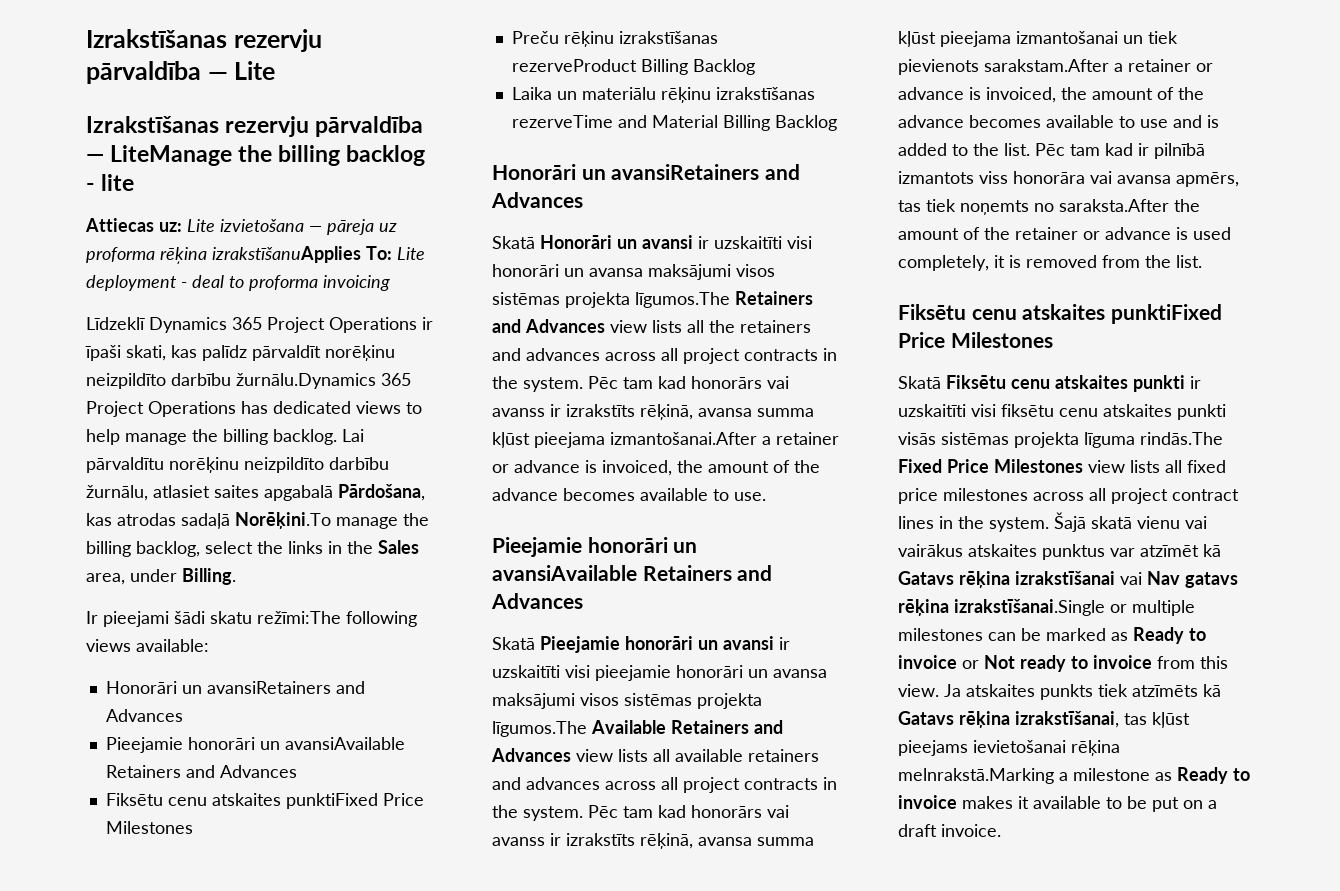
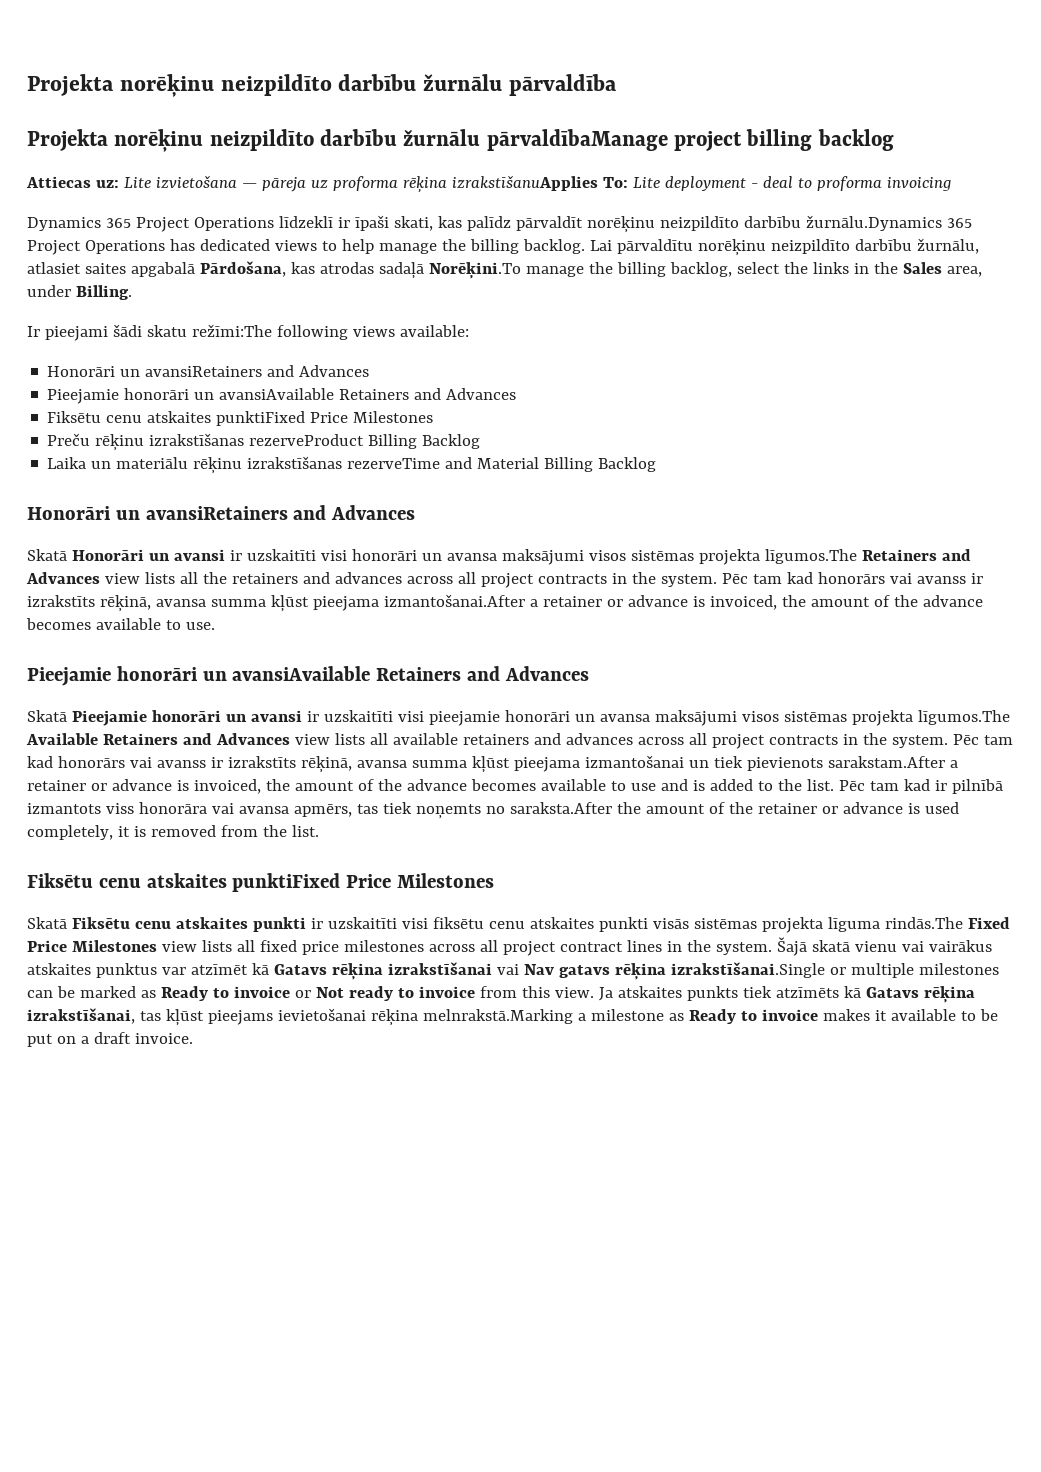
[86,29,322,52] [86,61,276,84] [86,116,424,137] [86,145,273,166] Izrakstīšanas rezervju pārvaldība — Lite // Izrakstīšanas rezervju pārvaldība — LiteManage the -> [27,74,617,97] [27,129,743,152] Projekta norēķinu neizpildīto darbību žurnālu pārvaldība // Projekta norēķinu neizpildīto darbību žurnālu pārvaldībaManage project
[86,174,135,191] - lite -> (894, 140) none
[86,317,145,330] Līdzeklī -> (951, 184) none
(417, 325) none -> [278,216,333,228] līdzeklī

